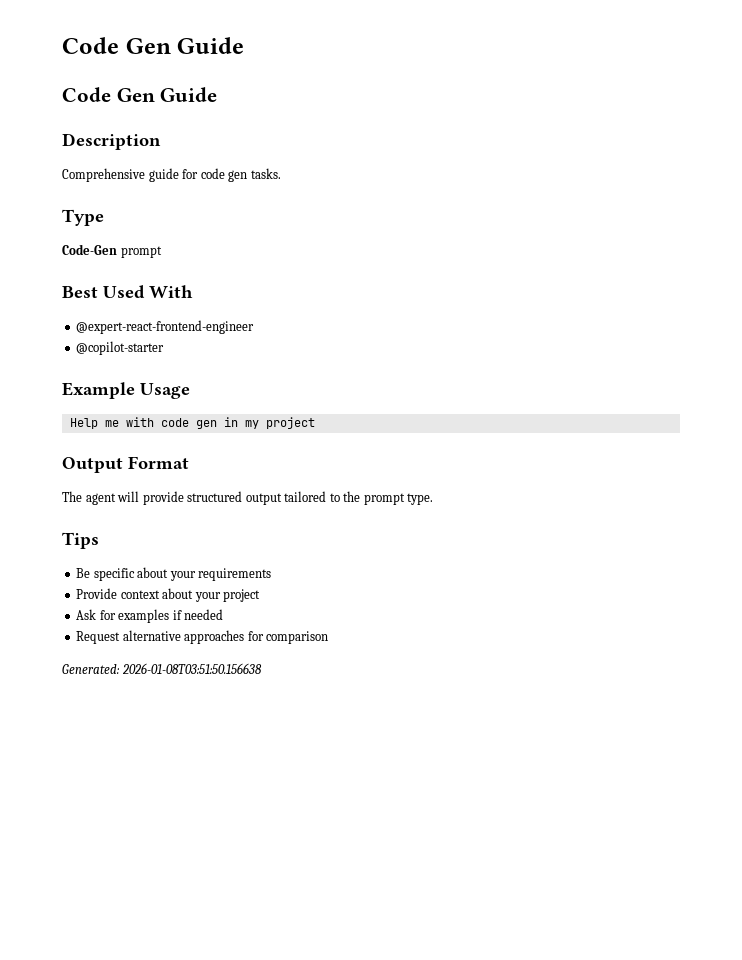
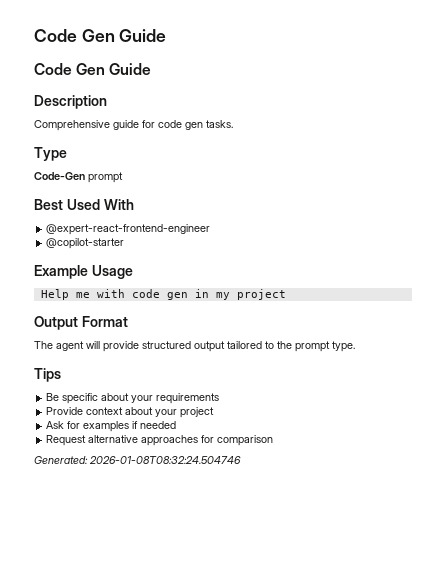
[121,663,262,674] 2026-01-08T03:51:50.156638 -> [89,456,241,464] 2026-01-08T08:32:24.504746

